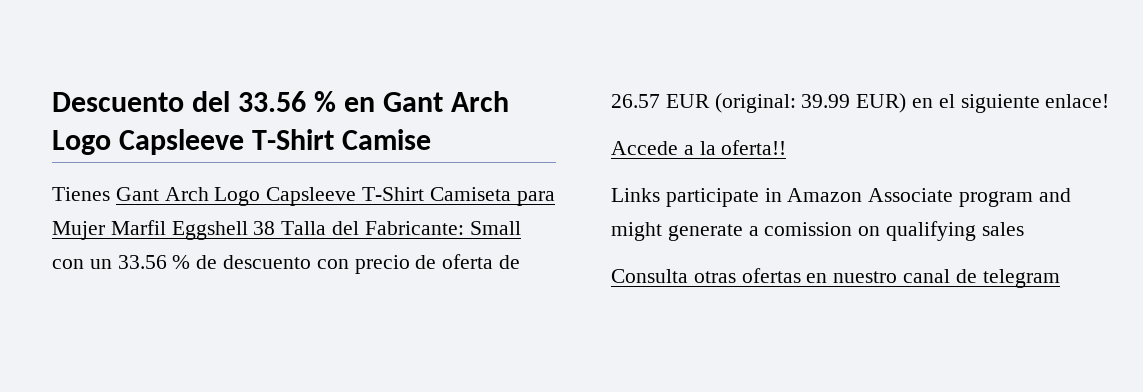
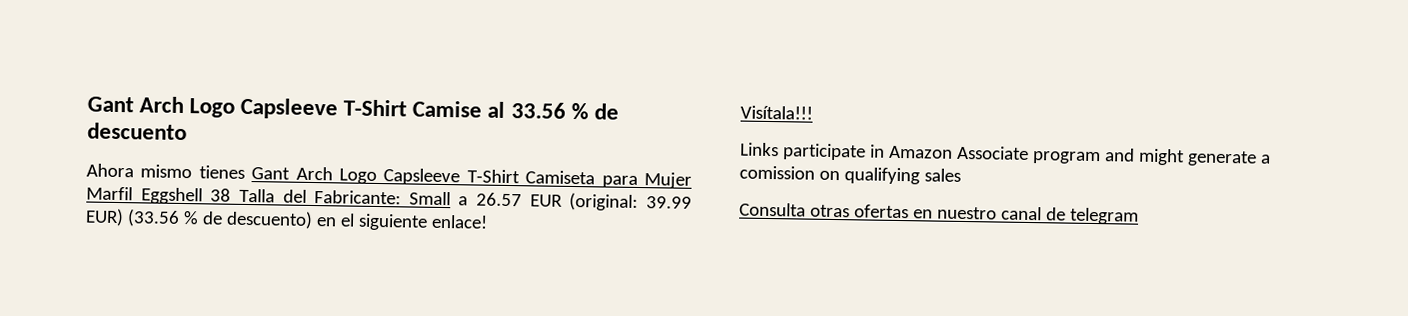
[52,91,375,112] Descuento del 33.56 % en -> (87, 104) none
[52,187,110,201] // Tienes -> [487,101,619,120] [87,122,187,141] [86,163,245,179] al 33.56 % de descuento // Ahora mismo tienes
[52,254,521,274] con un 33.56 % de descuento con precio de oferta de -> [458,196,469,206] a
(907, 103) none -> [126,209,313,229] (33.56 % de descuento)
[611,140,787,155] Accede a la oferta!! -> [740,105,813,120] Visítala!!!

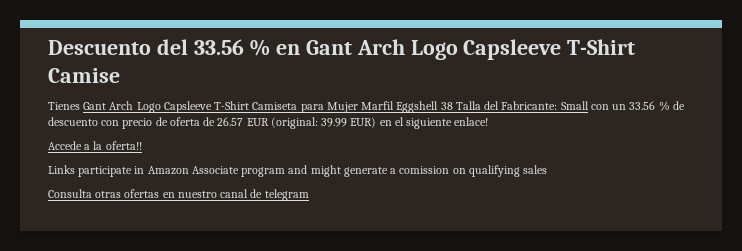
(87, 104) none -> [48,39,301,56] Descuento del 33.56 % en
[487,101,619,120] [87,122,187,141] [86,163,245,179] al 33.56 % de descuento // Ahora mismo tienes -> [48,102,80,110] // Tienes
[458,196,469,206] a -> [590,101,685,111] [48,117,216,129] con un 33.56 % de descuento con precio de oferta de
[126,209,313,229] (33.56 % de descuento) -> (377, 122) none
[740,105,813,120] Visítala!!! -> [48,141,142,150] Accede a la oferta!!

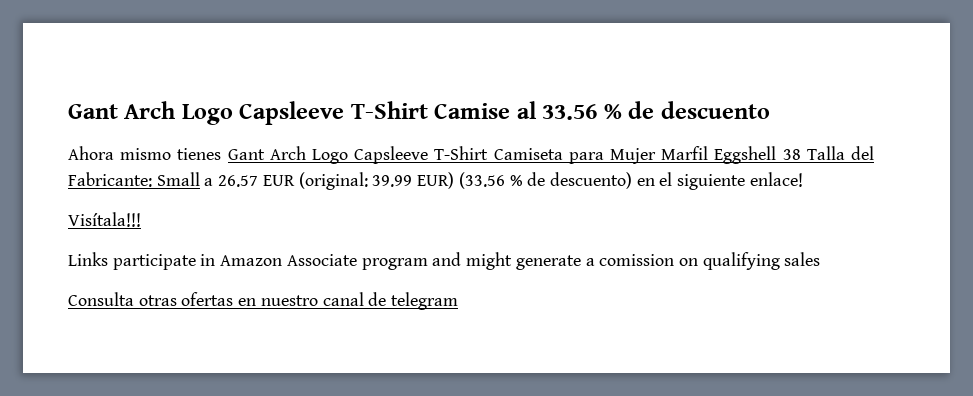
[48,39,301,56] Descuento del 33.56 % en -> (68, 111) none
[48,102,80,110] // Tienes -> [516,101,770,120] [68,146,222,160] al 33.56 % de descuento // Ahora mismo tienes
[590,101,685,111] [48,117,216,129] con un 33.56 % de descuento con precio de oferta de -> [204,178,214,186] a
(377, 122) none -> [458,172,632,189] (33.56 % de descuento)
[48,141,142,150] Accede a la oferta!! -> [68,212,141,227] Visítala!!!

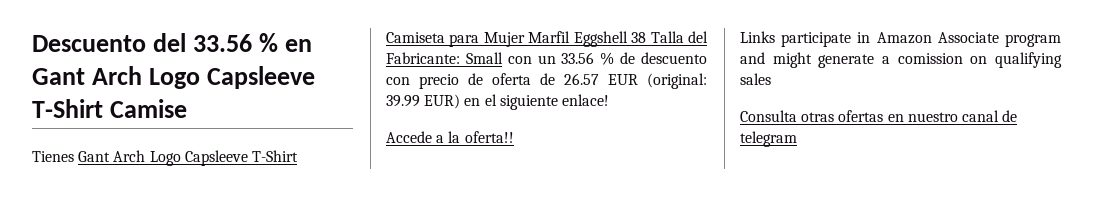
(68, 111) none -> [32,33,312,52] Descuento del 33.56 % en
[516,101,770,120] [68,146,222,160] al 33.56 % de descuento // Ahora mismo tienes -> [32,151,74,162] // Tienes
[204,178,214,186] a -> [507,52,707,65] [386,73,555,89] con un 33.56 % de descuento con precio de oferta de
[458,172,632,189] (33.56 % de descuento) -> (461, 101) none
[68,212,141,227] Visítala!!! -> [386,131,514,143] Accede a la oferta!!

